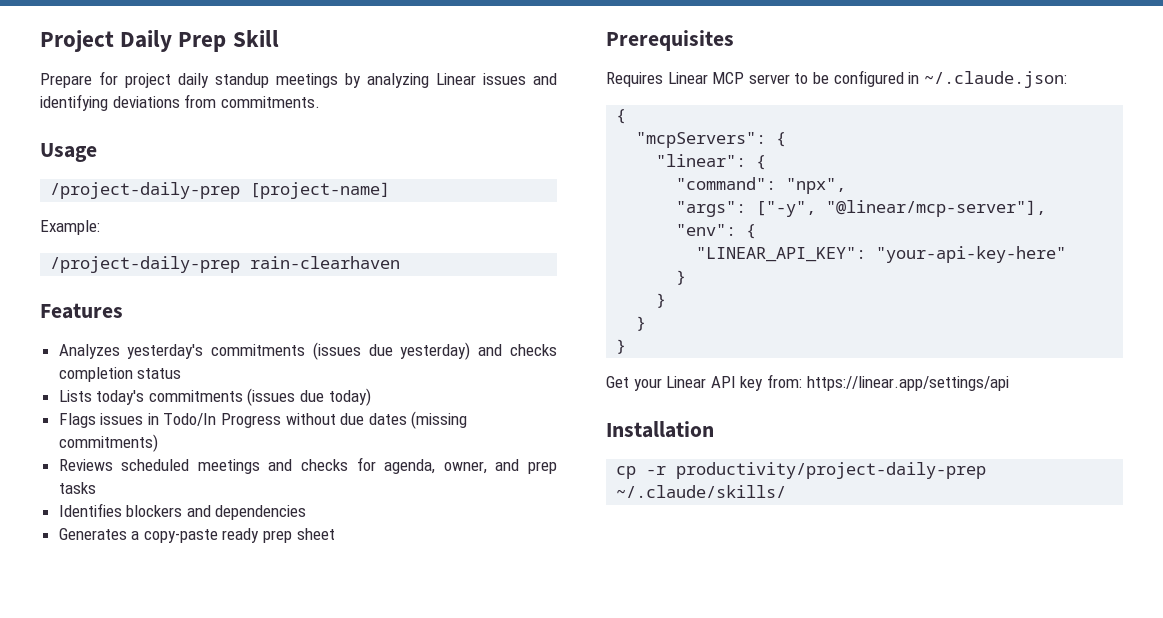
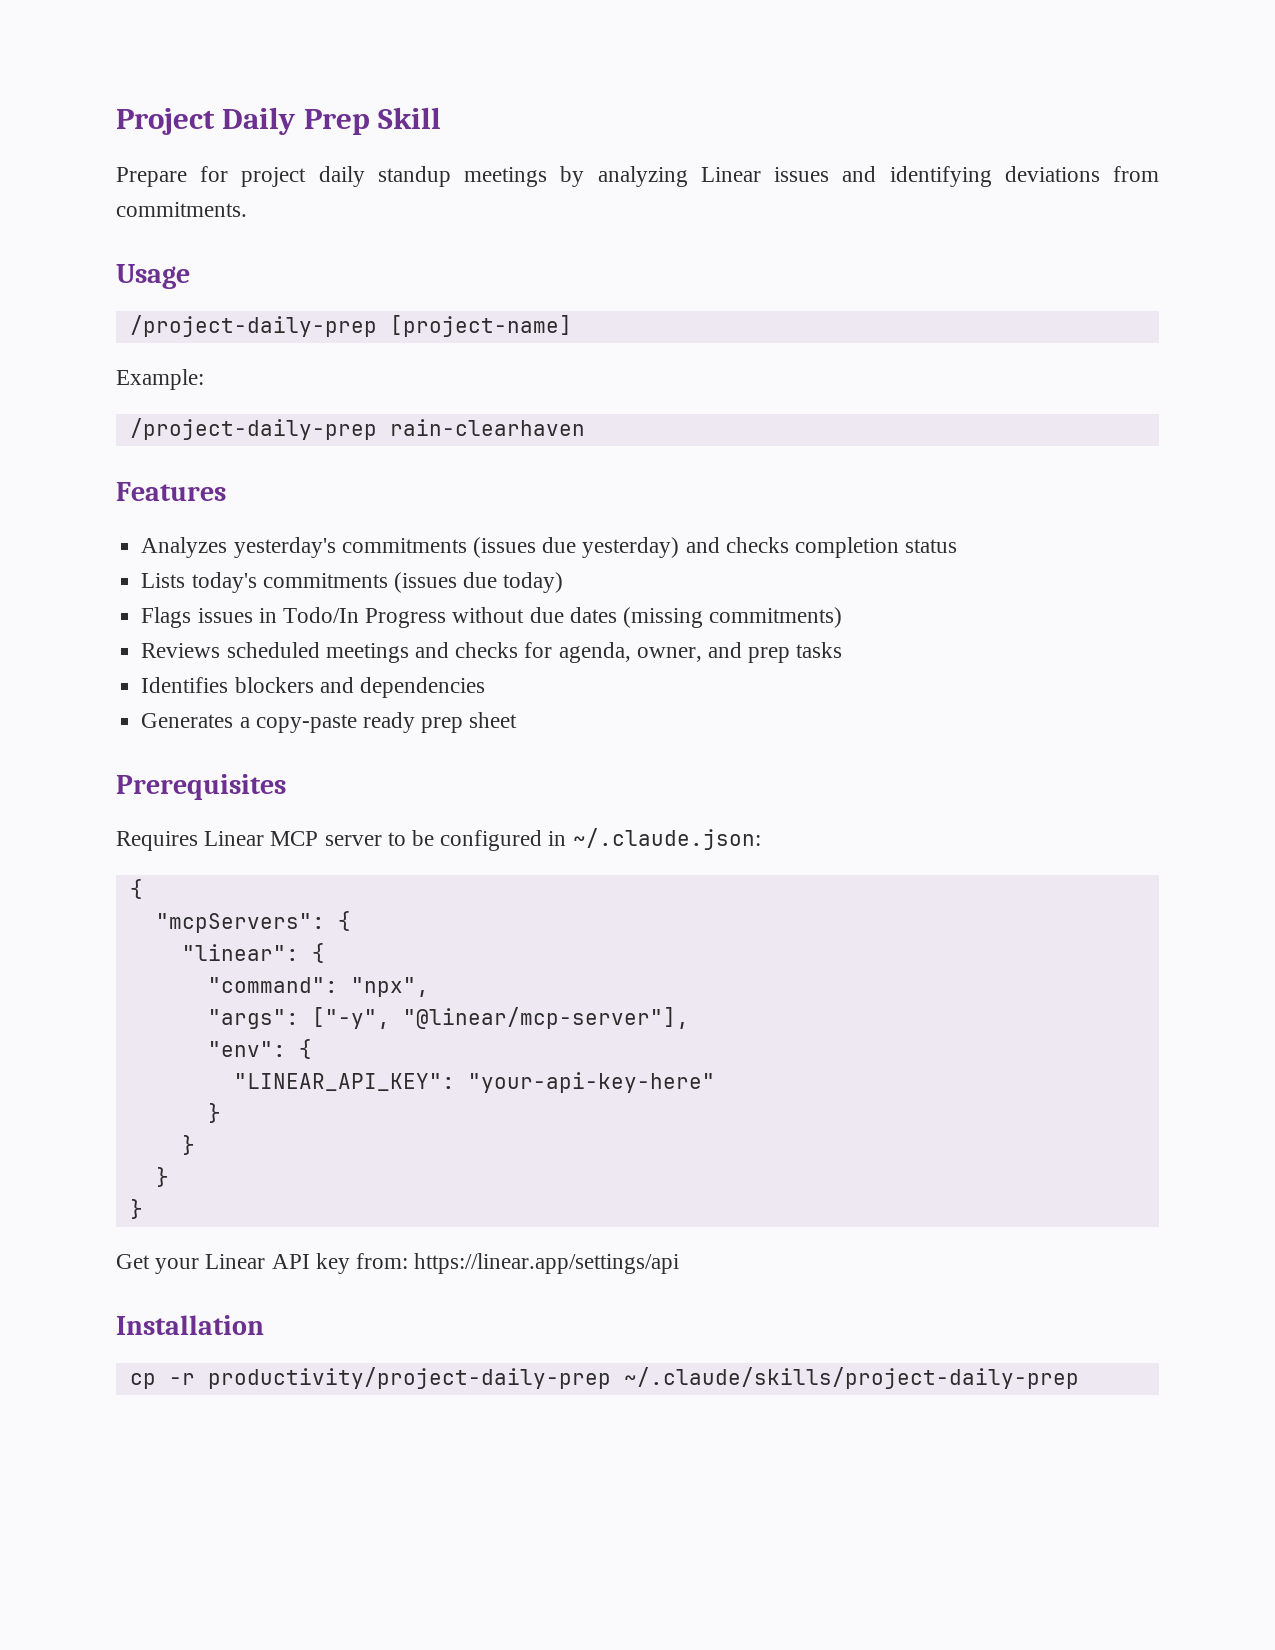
[616,485,787,498] ~/.claude/skills/ -> [623,1367,1079,1389] ~/.claude/skills/project-daily-prep

